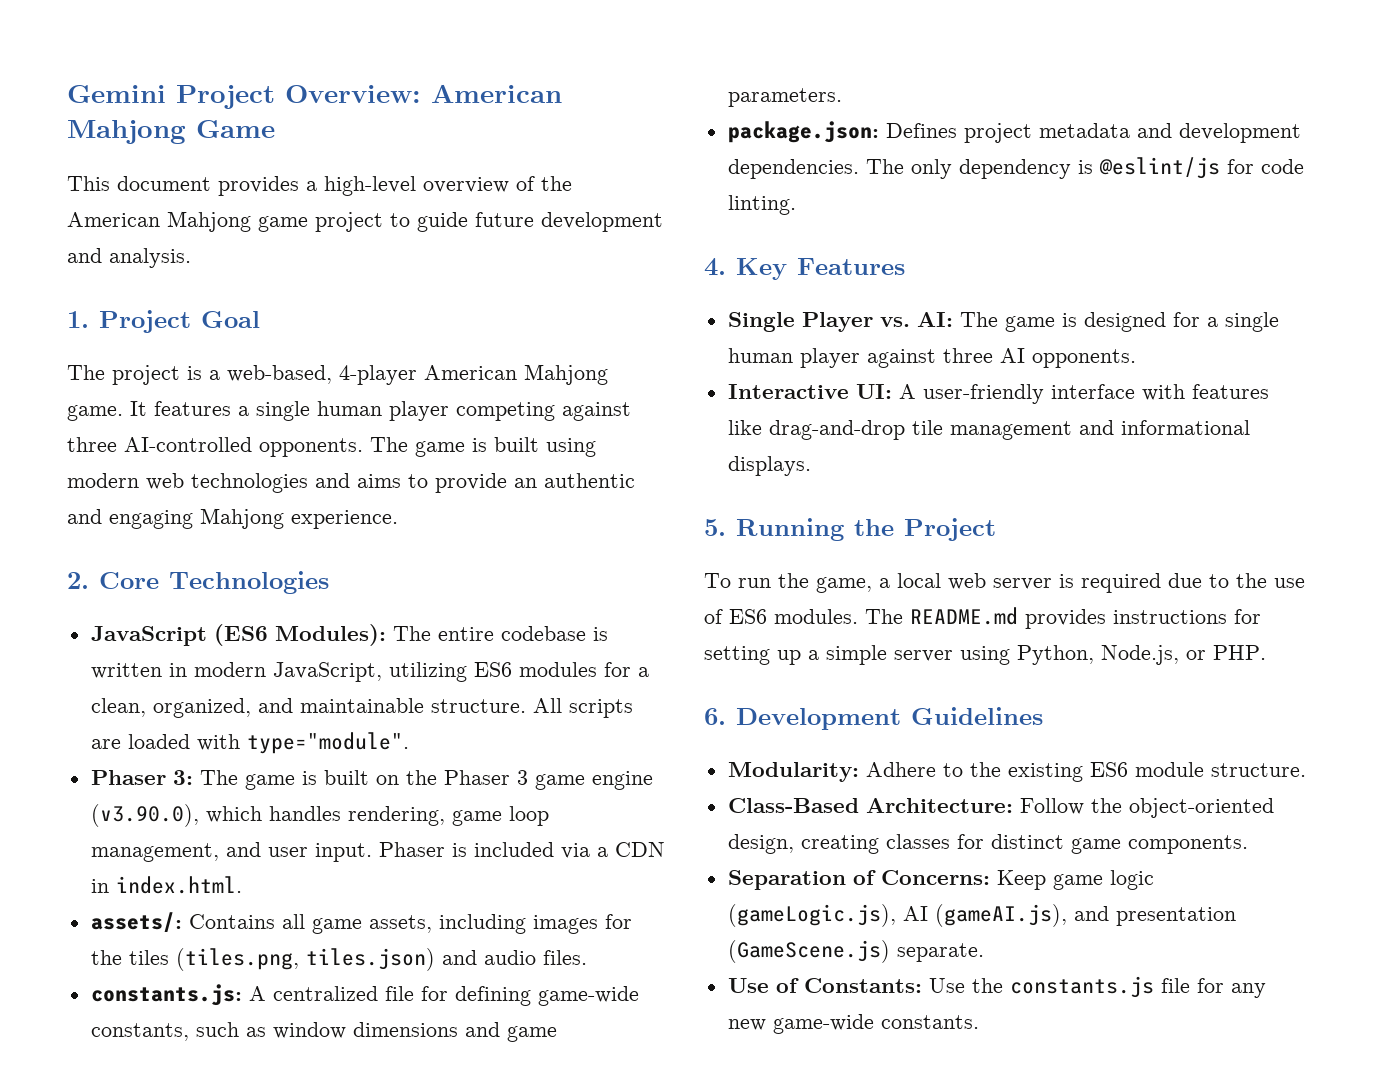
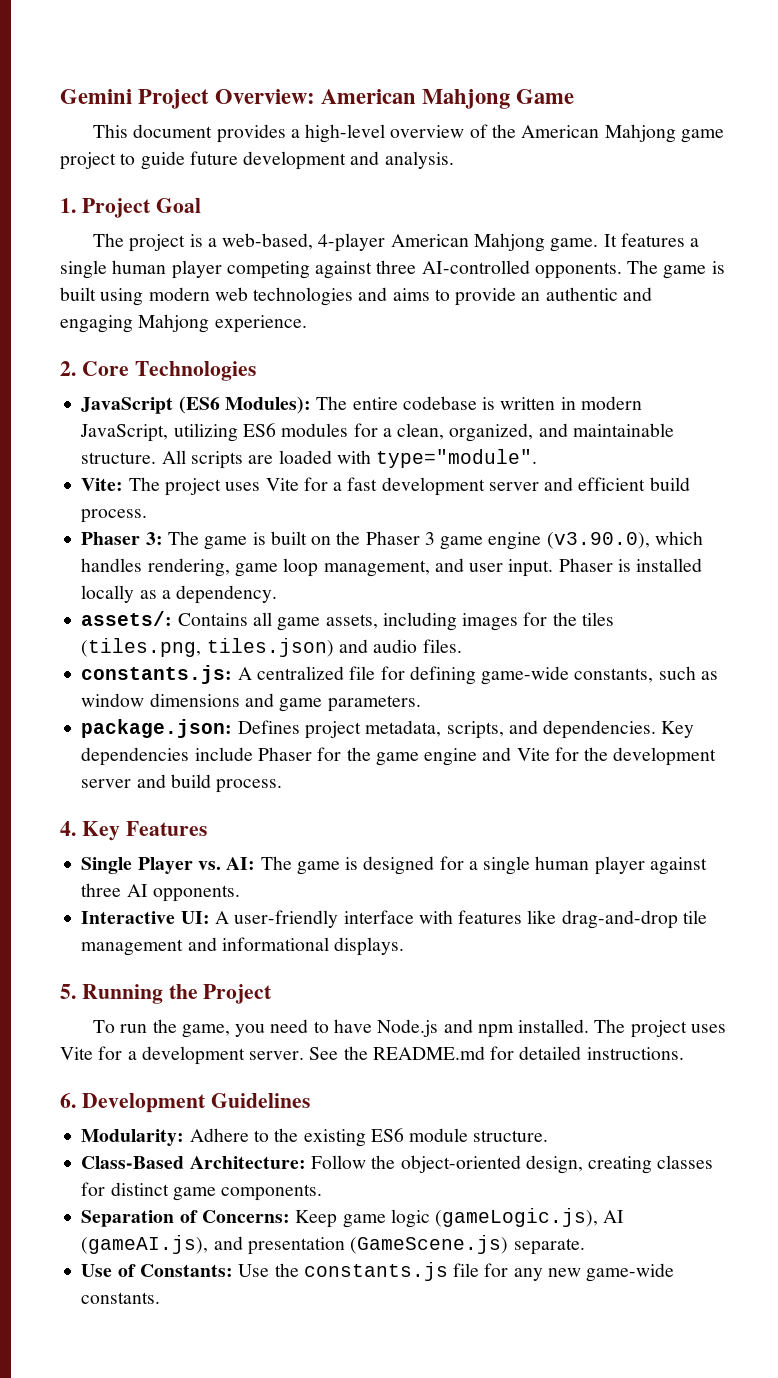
(409, 743) none -> [81,477,690,496] [81,509,148,523] // Vite: The project uses Vite for a fast development server and efficient build process.
[473,842,665,859] [90,876,242,894] included via a CDN in index.html. -> [636,558,703,572] [81,585,278,604] installed locally as a dependency.
[1038,123,1301,143] [727,157,1304,179] [727,195,796,215] metadata and development dependencies. The only dependency is @eslint/js for code linting. -> [365,720,695,739] [81,747,717,766] [81,774,283,793] metadata, scripts, and dependencies. Key dependencies include Phaser for the game engine and Vite for the development server and build process.
[879,573,1305,593] [704,607,1261,629] [704,645,1266,665] a local web server is required due to the use of ES6 modules. The README.md provides instructions for setting up a simple server using Python, Node.js, or PHP. -> [235,1019,726,1038] [60,1046,684,1065] you need to have Node.js and npm installed. The project uses Vite for a development server. See the README.md for detailed instructions.

